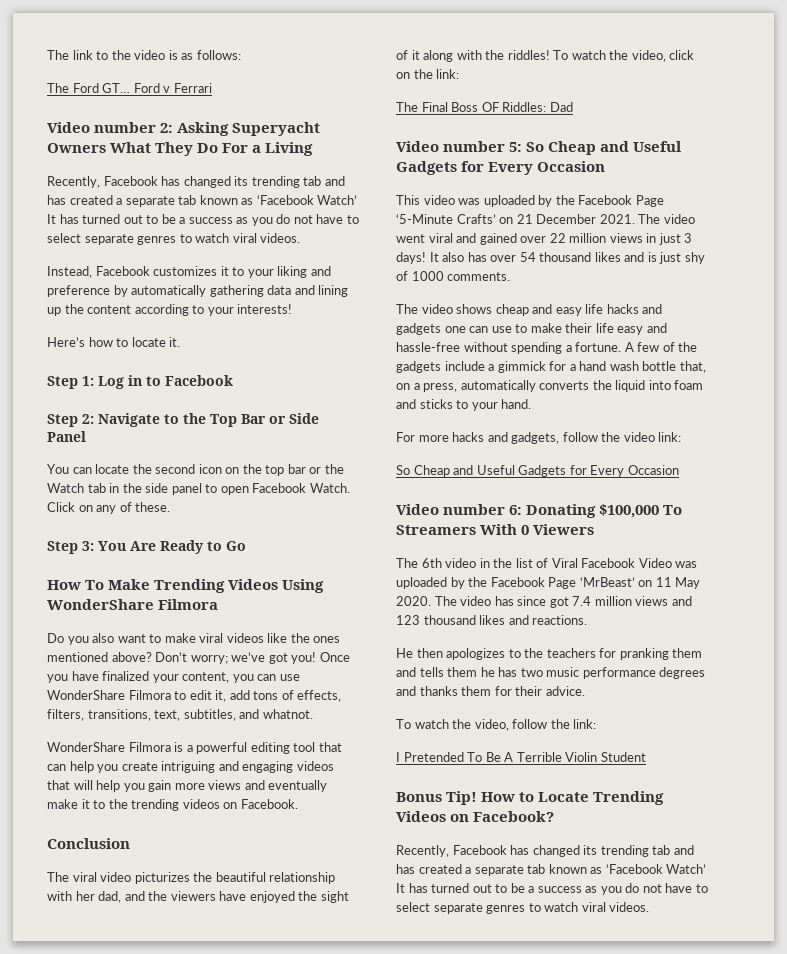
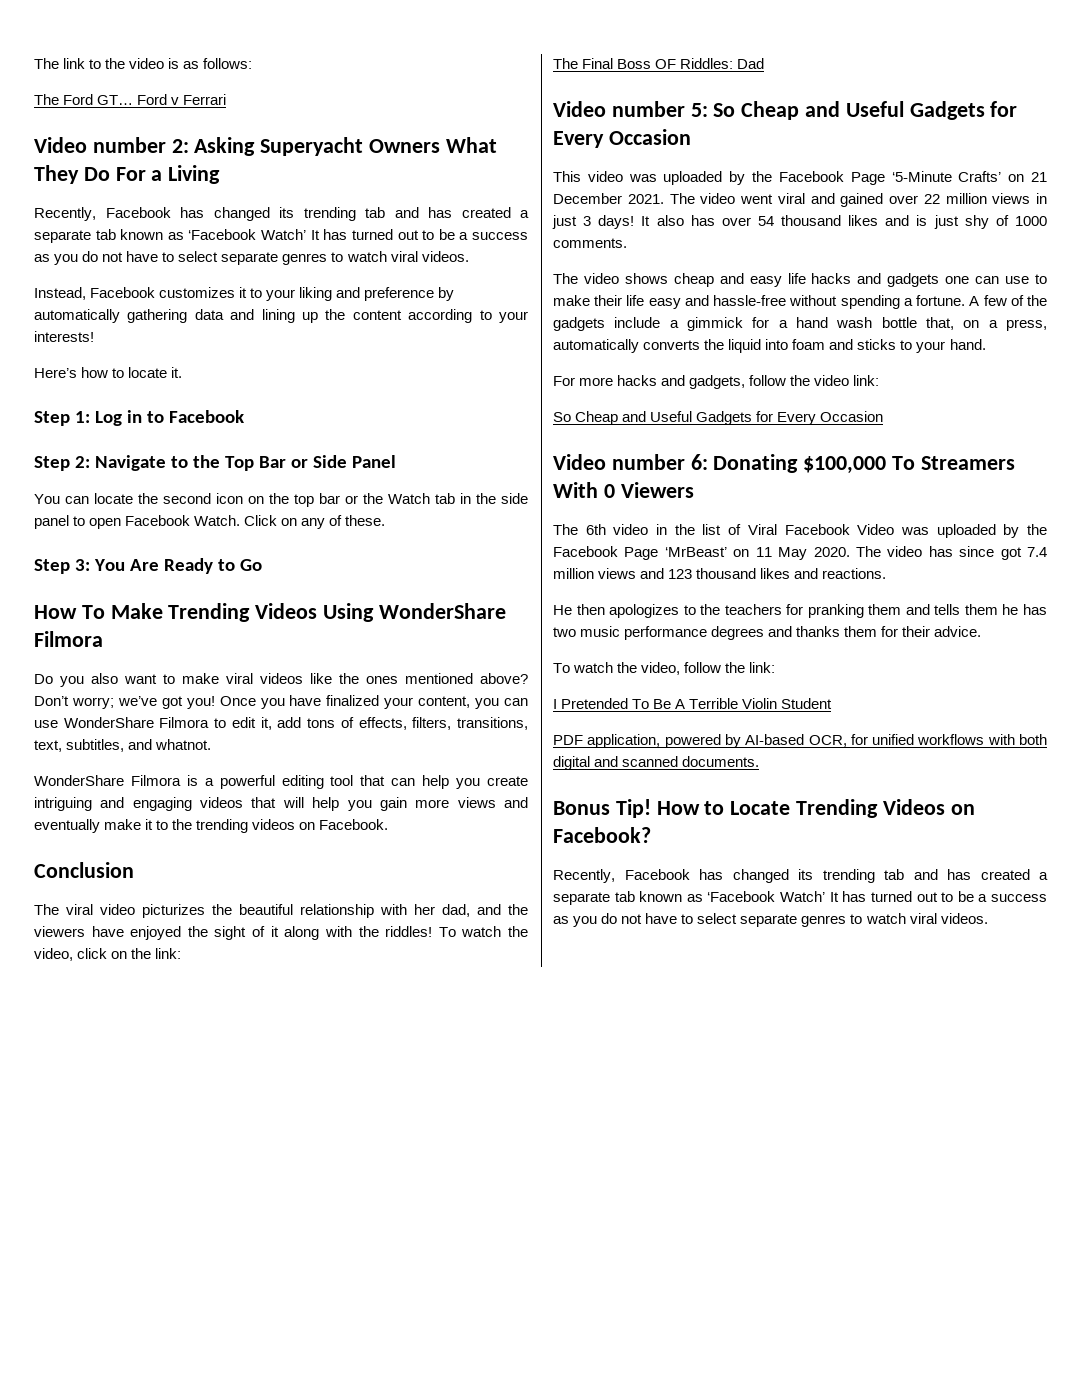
(646, 757) none -> [553,734,1047,748] [553,756,760,770] // PDF application, powered by AI-based OCR, for unified workflows with both digital and scanned documents.

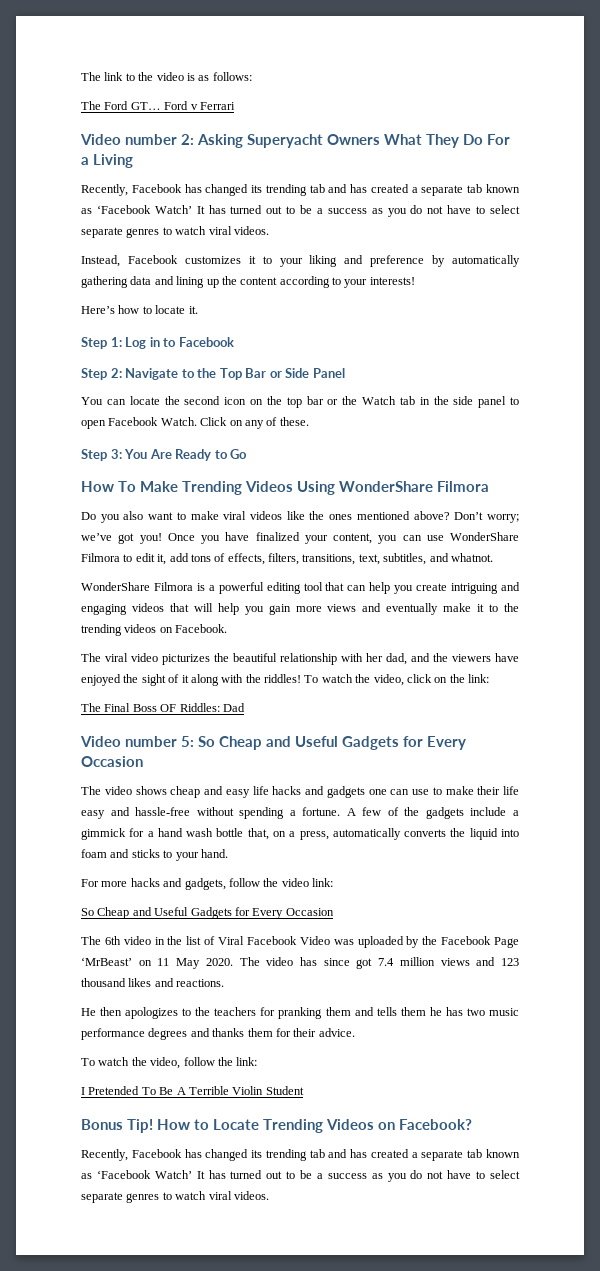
[34,862,134,878] // Conclusion -> (228, 628) none
[553,171,1047,185] [553,193,1047,207] [552,215,1047,229] [553,238,627,248] // This video was uploaded by the Facebook Page ‘5-Minute Crafts’ on 21 December 2021. The video went viral and gained over 22 million views in just 3 days! It also has over 54 thousand likes and is just shy of 1000 comments. -> (143, 761) none
[553,454,1015,474] [553,482,694,498] // Video number 6: Donating $100,000 To Streamers With 0 Viewers -> (334, 912) none
[553,734,1047,748] [553,756,760,770] // PDF application, powered by AI-based OCR, for unified workflows with both digital and scanned documents. -> (304, 1090) none

